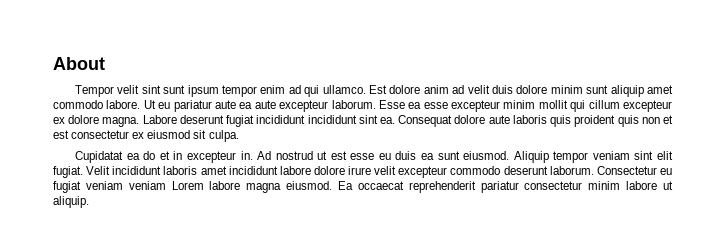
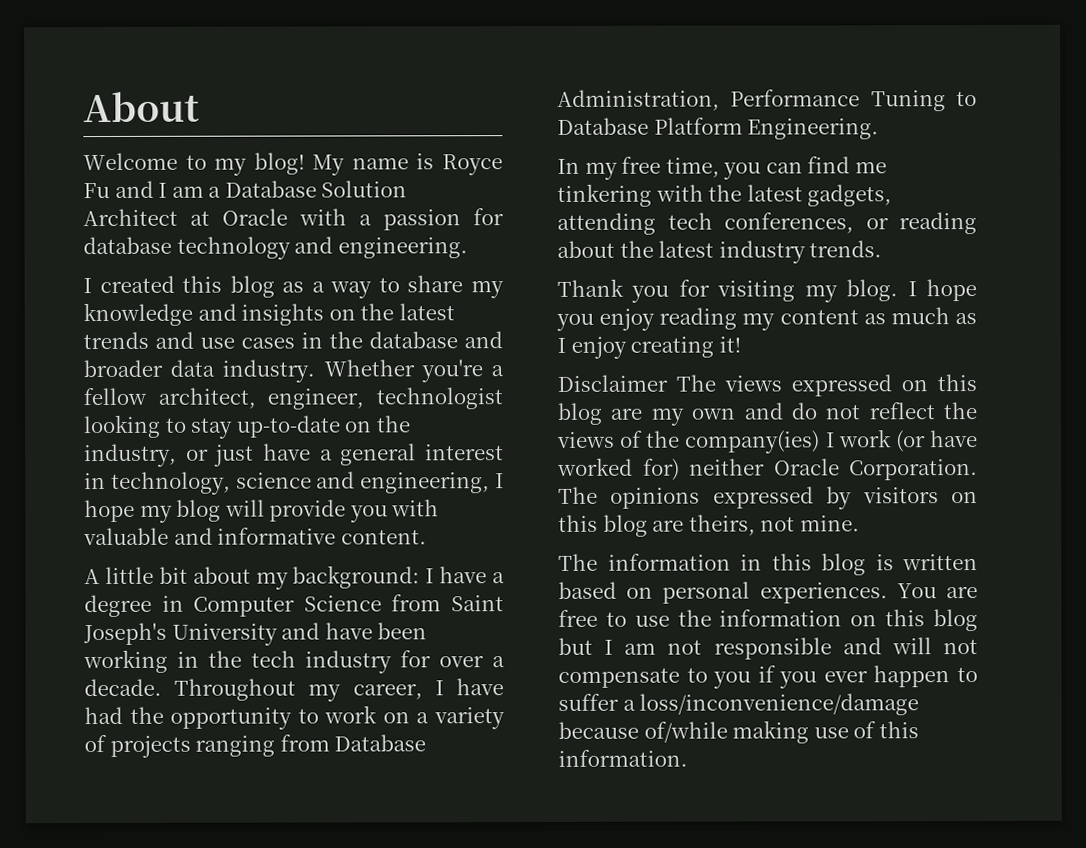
[75,85,673,97] [53,100,673,112] [53,115,673,127] [53,130,239,142] [75,151,673,163] [53,166,672,178] [53,181,673,193] [53,196,89,208] Tempor velit sint sunt ipsum tempor enim ad qui ullamco. Est dolore anim ad velit duis dolore minim sunt aliquip amet commodo labore. Ut eu pariatur aute ea aute excepteur laborum. Esse ea esse excepteur minim mollit qui cillum excepteur ex dolore magna. Labore deserunt fugiat incididunt incididunt sint ea. Consequat dolore aute laboris quis proident quis non et est consectetur ex eiusmod sit culpa. // Cupidatat ea do et in excepteur in. Ad nostrud ut est esse eu duis ea sunt eiusmod. Aliquip tempor veniam sint elit fugiat. Velit incididunt laboris amet incididunt labore dolore irure velit excepteur commodo deserunt laborum. Consectetur eu fugiat veniam veniam Lorem labore magna eiusmod. Ea occaecat reprehenderit pariatur consectetur minim labore ut aliquip. -> [83,152,503,176] [83,180,408,199] [83,208,504,231] [83,236,468,260] [83,275,504,299] [83,302,455,327] [83,331,503,350] [83,359,504,383] [83,387,503,410] [83,414,411,439] [84,443,505,468] [84,471,505,495] [84,499,440,523] [83,527,427,546] [84,565,505,590] [84,594,504,618] [83,622,428,646] [83,649,505,674] [84,678,504,702] [84,705,505,730] [84,734,427,758] [557,89,977,112] [557,117,880,140] [557,156,887,180] [557,183,893,207] [557,212,977,235] [557,240,883,264] [557,278,977,303] [556,307,977,331] [557,336,741,359] [557,374,977,397] [557,402,977,426] [557,429,979,454] [557,457,978,481] [558,486,978,510] [558,514,860,537] [558,553,978,576] [558,581,978,604] [558,609,978,632] [558,637,978,660] [558,665,978,689] [558,693,920,716] [558,720,919,744] [558,749,688,767] Welcome to my blog! My name is Royce Fu and I am a Database Solution Architect at Oracle with a passion for database technology and engineering. // I created this blog as a way to share my knowledge and insights on the latest trends and use cases in the database and broader data industry. Whether you're a fellow architect, engineer, technologist looking to stay up-to-date on the industry, or just have a general interest in technology, science and engineering, I hope my blog will provide you with valuable and informative content. // A little bit about my background: I have a degree in Computer Science from Saint Joseph's University and have been working in the tech industry for over a decade. Throughout my career, I have had the opportunity to work on a variety of projects ranging from Database Administration, Performance Tuning to Database Platform Engineering. // In my free time, you can find me tinkering with the latest gadgets, attending tech conferences, or reading about the latest industry trends. // Thank you for visiting my blog. I hope you enjoy reading my content as much as I enjoy creating it! // Disclaimer The views expressed on this blog are my own and do not reflect the views of the company(ies) I work (or have worked for) neither Oracle Corporation. The opinions expressed by visitors on this blog are theirs, not mine. // The information in this blog is written based on personal experiences. You are free to use the information on this blog but I am not responsible and will not compensate to you if you ever happen to suffer a loss/inconvenience/damage because of/while making use of this information.

